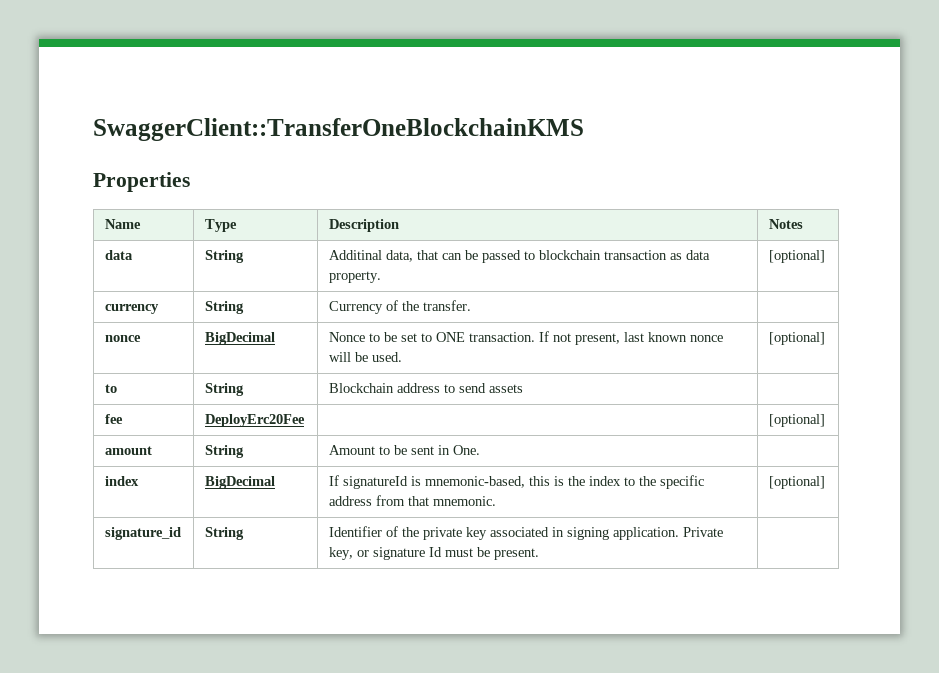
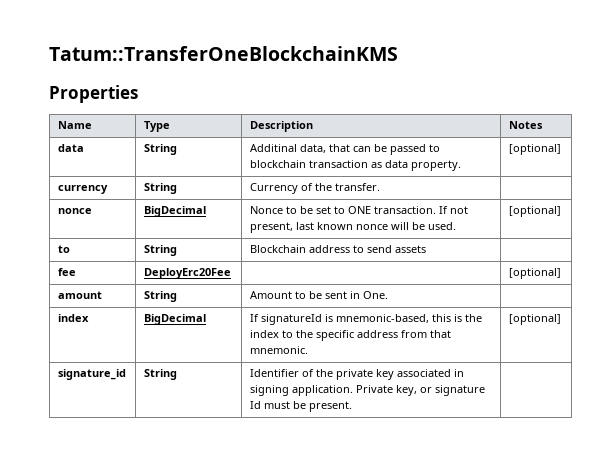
[93,118,584,141] SwaggerClient::TransferOneBlockchainKMS -> [49,46,398,61] Tatum::TransferOneBlockchainKMS

